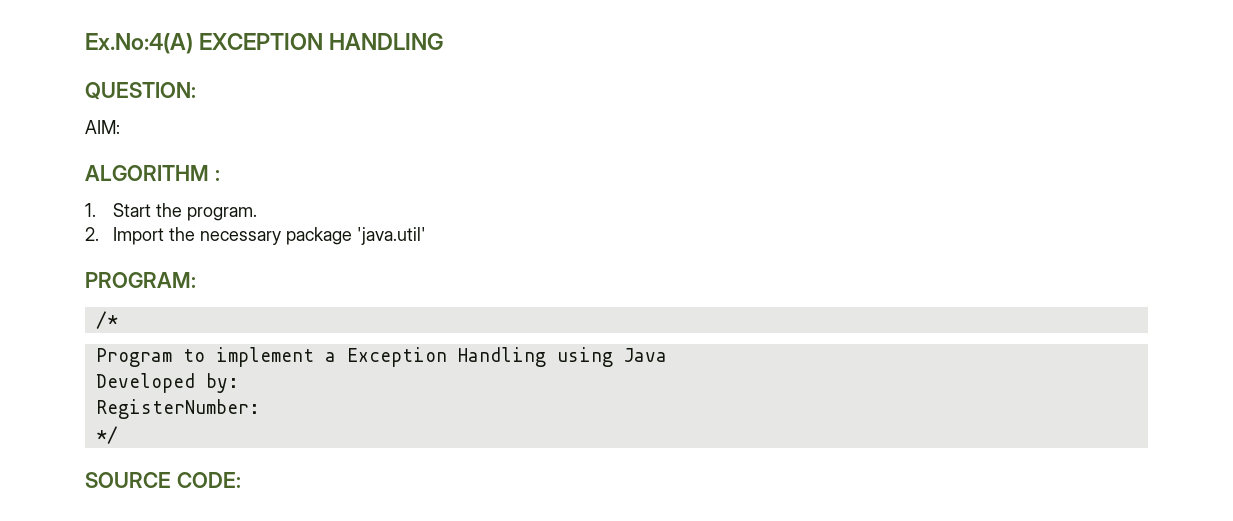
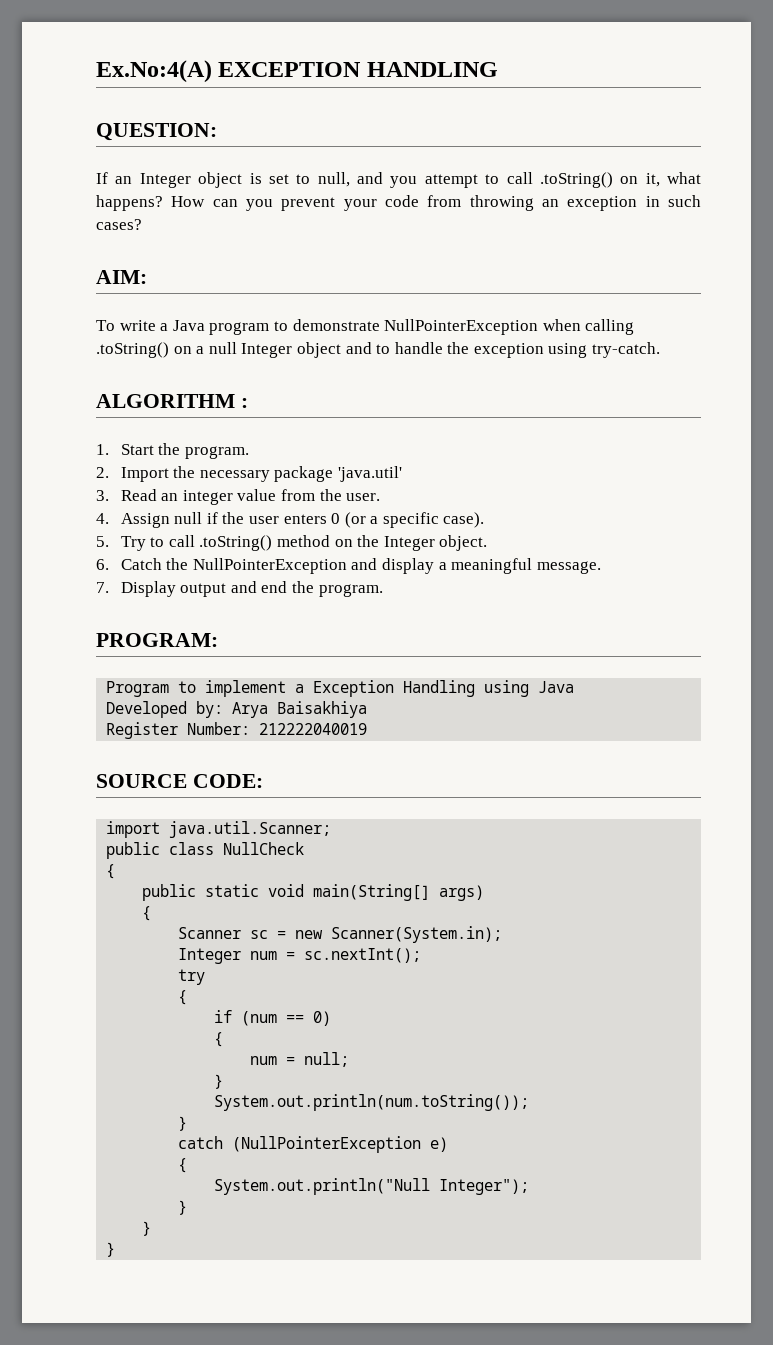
[85,120,120,134] AIM: -> [96,172,701,188] [96,195,701,211] [96,219,142,230] [96,270,147,284] [96,319,635,335] [96,342,661,358] If an Integer object is set to null, and you attempt to call .toString() on it, what happens? How can you prevent your code from throwing an exception in such cases? // AIM: // To write a Java program to demonstrate NullPointerException when calling .toString() on a null Integer object and to handle the exception using try-catch.
(426, 236) none -> [96,489,381,505] [96,512,485,528] [96,535,488,551] [96,558,601,574] [96,581,383,597] // 3. Read an integer value from the user. // 4. Assign null if the user enters 0 (or a specific case). // 5. Try to call .toString() method on the Integer object. // 6. Catch the NullPointerException and display a meaningful message. // 7. Display output and end the program.
[95,311,118,329] // /* -> (218, 640) none
[95,399,260,419] [95,426,118,444] [85,472,241,488] // RegisterNumber: // */ // SOURCE CODE: -> [232,701,368,718] [106,722,368,739] [96,774,263,788] [106,821,332,838] [106,842,305,859] [106,864,116,879] [142,884,485,901] [142,906,152,921] [178,926,503,943] [178,948,422,964] [178,969,206,985] [178,990,188,1005] [214,1010,332,1026] [214,1032,224,1047] [250,1052,350,1067] [214,1074,224,1089] [214,1094,530,1111] [178,1116,188,1131] [178,1136,449,1153] [178,1158,188,1173] [214,1178,530,1195] [178,1200,188,1215] [142,1221,152,1236] [106,1242,116,1257] Arya Baisakhiya // Register Number: 212222040019 // SOURCE CODE: // import java.util.Scanner; // public class NullCheck // { // public static void main(String[] args) // { // Scanner sc = new Scanner(System.in); // Integer num = sc.nextInt(); // try // { // if (num == 0) // { // num = null; // } // System.out.println(num.toString()); // } // catch (NullPointerException e) // { // System.out.println("Null Integer"); // } // } // }

